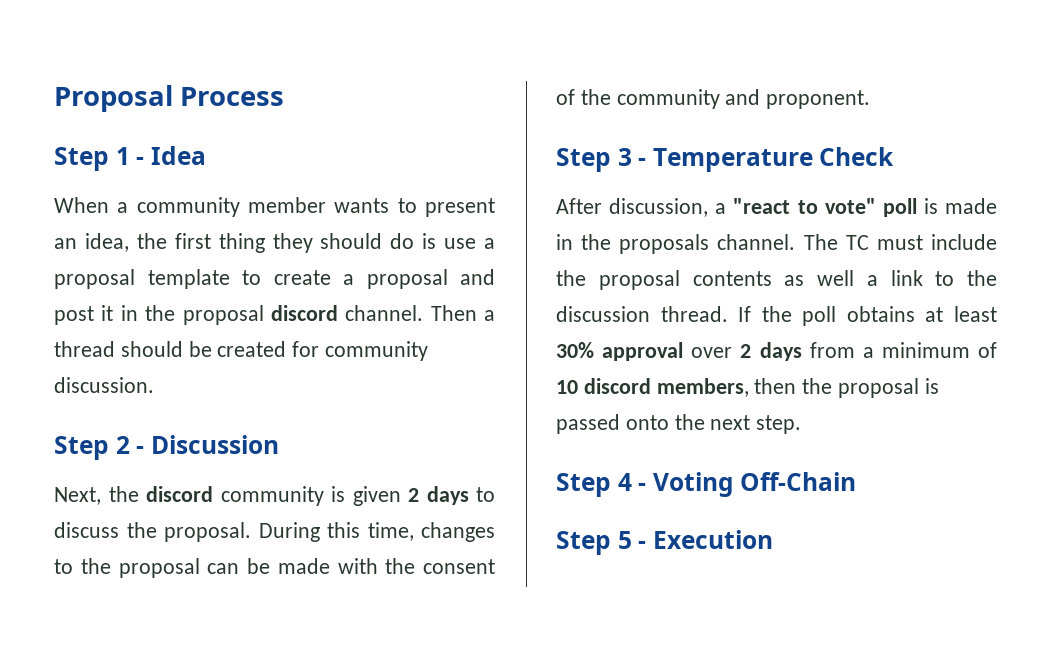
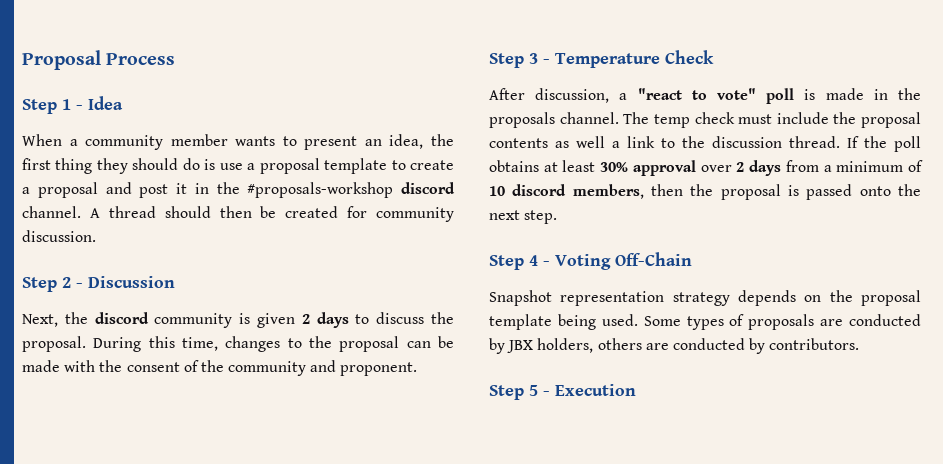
[182,305,264,325] proposal -> [247,182,394,198] #proposals-workshop
[430,305,495,321] Then a -> [89,208,100,218] A
(183, 349) none -> [219,206,252,218] then
[845,235,869,250] TC -> [653,112,735,128] temp check
(857, 481) none -> [489,290,921,306] [489,314,921,330] [489,338,860,354] // Snapshot representation strategy depends on the proposal template being used. Some types of proposals are conducted by JBX holders, others are conducted by contributors.

